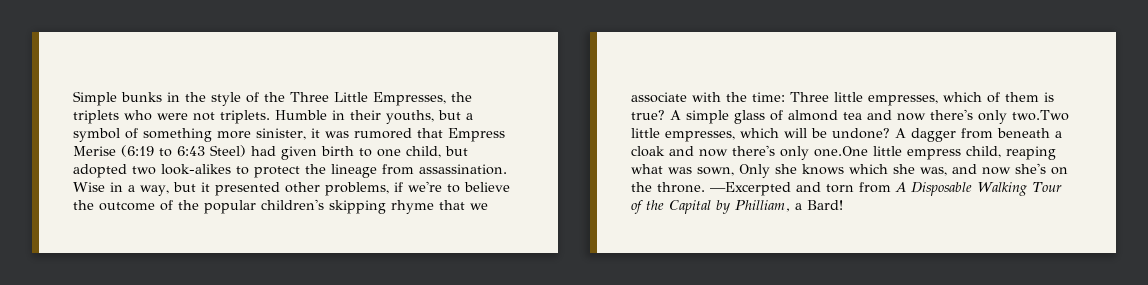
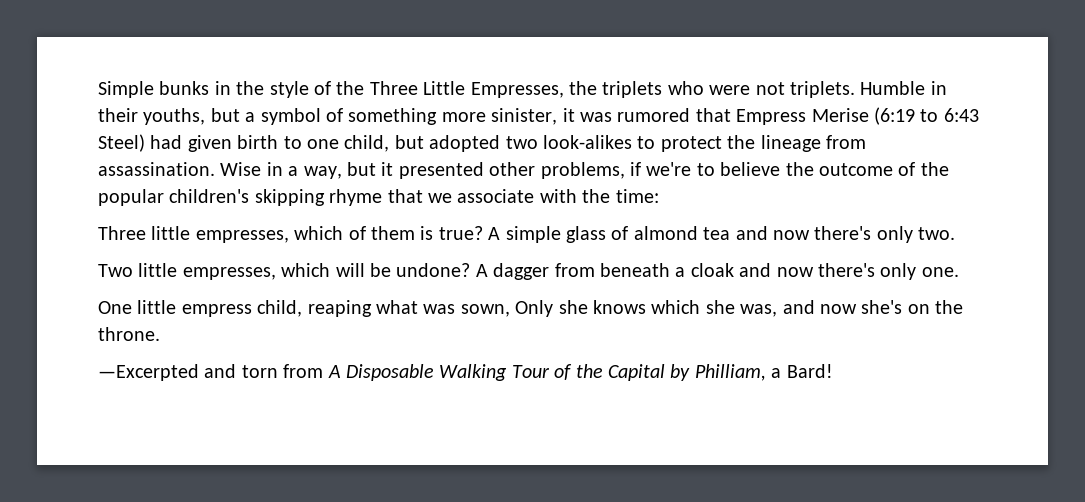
(785, 97) none -> (659, 196) //
[1012,110,1069,121] two.Two -> [918,227,956,240] [98,264,133,277] two. // Two
[814,146,868,157] one.One -> [921,267,959,277] [98,301,132,314] one. // One
(705, 187) none -> (160, 334) //

